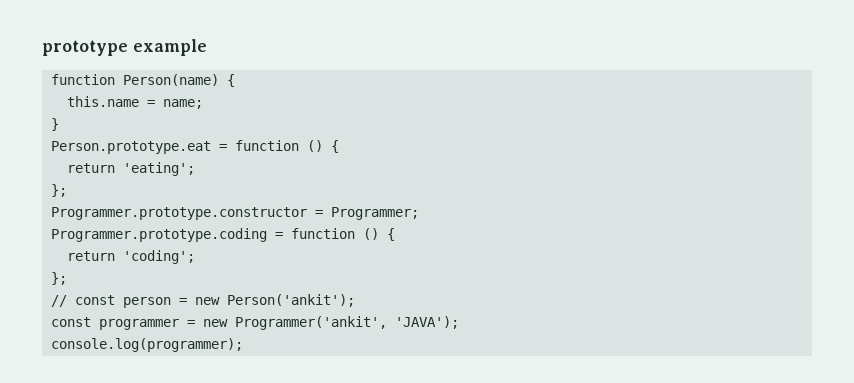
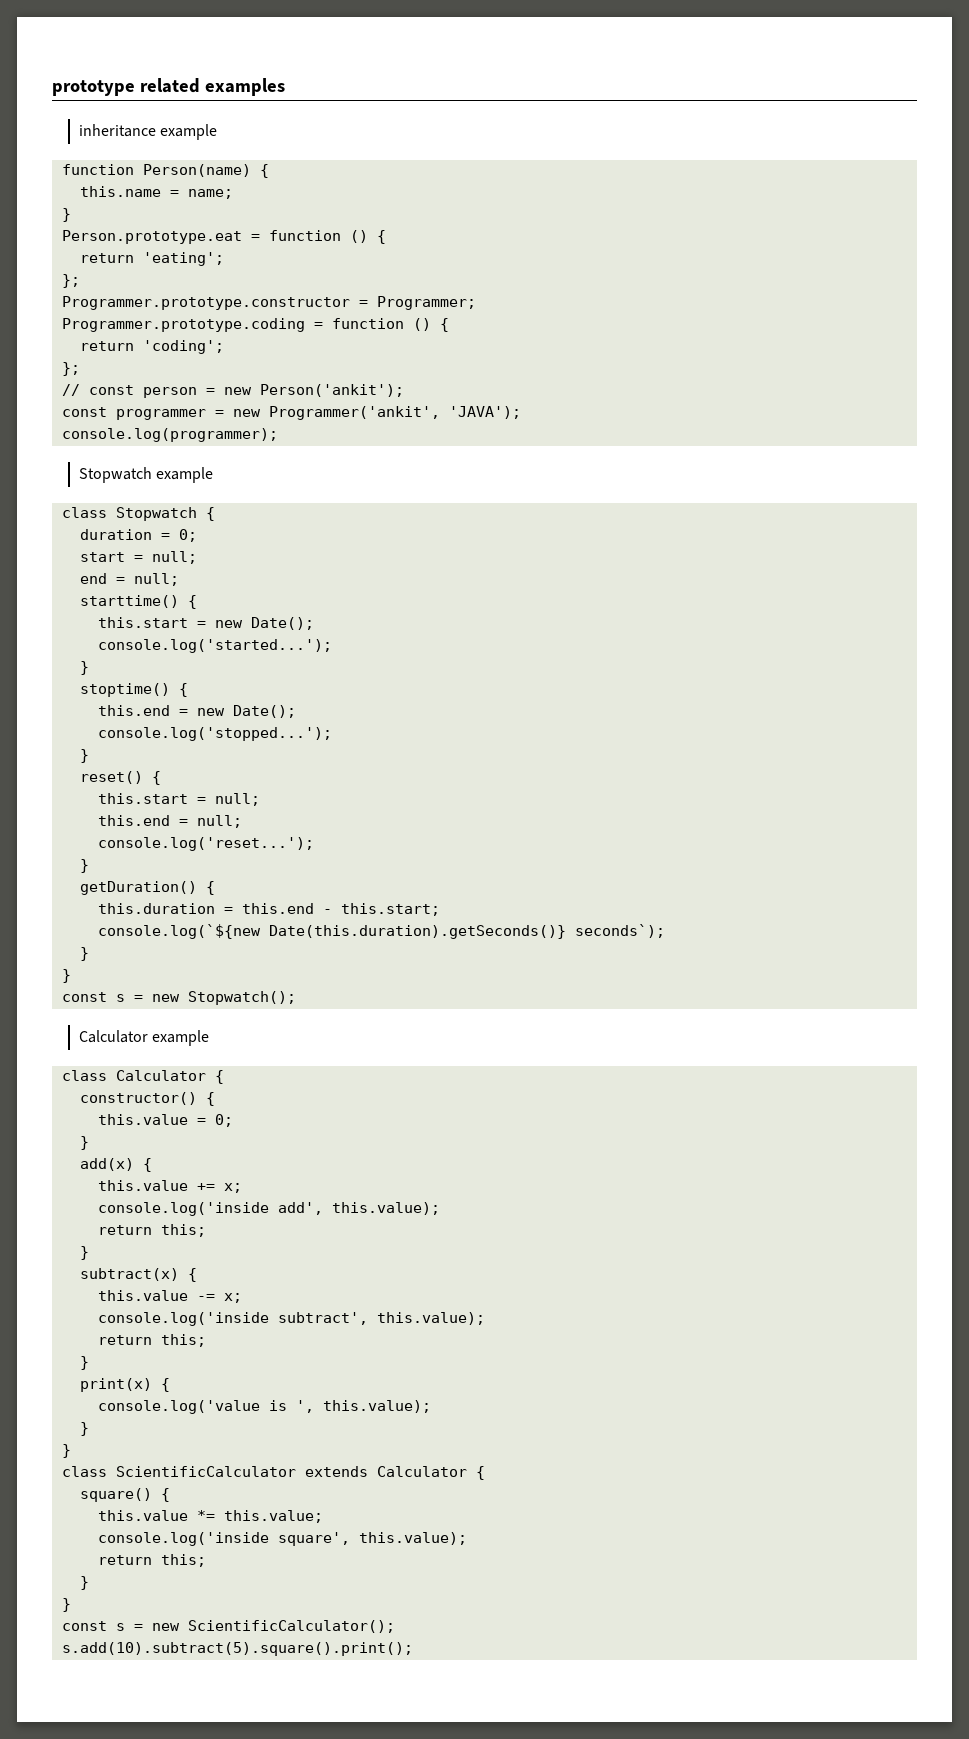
(128, 48) none -> [139,78,285,96] [78,124,156,137] related examples // inheritance
(243, 345) none -> [78,467,214,483] [61,507,215,521] [79,529,197,542] [79,551,197,564] [79,573,179,586] [79,595,197,609] [97,617,314,630] [97,639,332,653] [79,661,89,675] [79,683,188,697] [97,705,296,718] [97,727,332,741] [79,749,89,763] [79,771,161,785] [97,793,260,806] [97,815,242,828] [97,837,314,851] [79,859,89,873] [79,881,215,895] [97,903,440,916] [97,924,665,939] [79,947,89,961] [61,969,71,983] [61,991,296,1005] [78,1030,210,1046] [61,1070,224,1084] [79,1092,215,1106] [97,1114,233,1127] [79,1136,89,1150] [79,1158,152,1172] [97,1180,242,1193] [97,1202,440,1216] [97,1224,206,1237] [79,1246,89,1260] [79,1268,197,1282] [97,1290,242,1303] [97,1312,485,1326] [97,1334,206,1347] [79,1356,89,1370] [79,1378,170,1392] [97,1400,431,1414] [79,1422,89,1436] [61,1444,71,1458] [61,1466,485,1480] [79,1488,170,1502] [97,1510,323,1523] [97,1532,467,1546] [97,1554,206,1567] [79,1576,89,1590] [61,1598,71,1612] [61,1620,395,1633] [61,1642,413,1656] // Stopwatch example // class Stopwatch { // duration = 0; // start = null; // end = null; // starttime() { // this.start = new Date(); // console.log('started...'); // } // stoptime() { // this.end = new Date(); // console.log('stopped...'); // } // reset() { // this.start = null; // this.end = null; // console.log('reset...'); // } // getDuration() { // this.duration = this.end - this.start; // console.log(`${new Date(this.duration).getSeconds()} seconds`); // } // } // const s = new Stopwatch(); // Calculator example // class Calculator { // constructor() { // this.value = 0; // } // add(x) { // this.value += x; // console.log('inside add', this.value); // return this; // } // subtract(x) { // this.value -= x; // console.log('inside subtract', this.value); // return this; // } // print(x) { // console.log('value is ', this.value); // } // } // class ScientificCalculator extends Calculator { // square() { // this.value *= this.value; // console.log('inside square', this.value); // return this; // } // } // const s = new ScientificCalculator(); // s.add(10).subtract(5).square().print();

